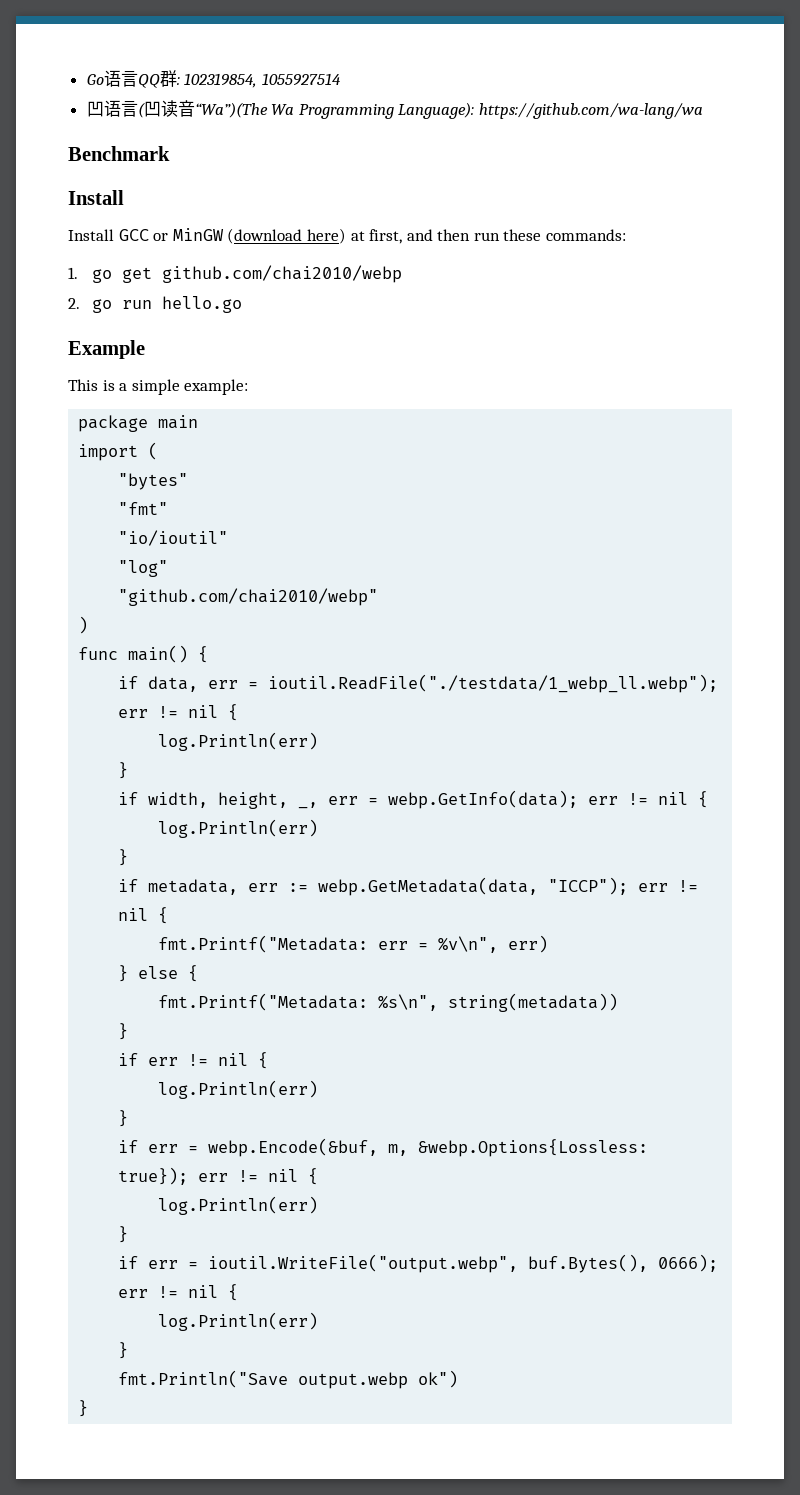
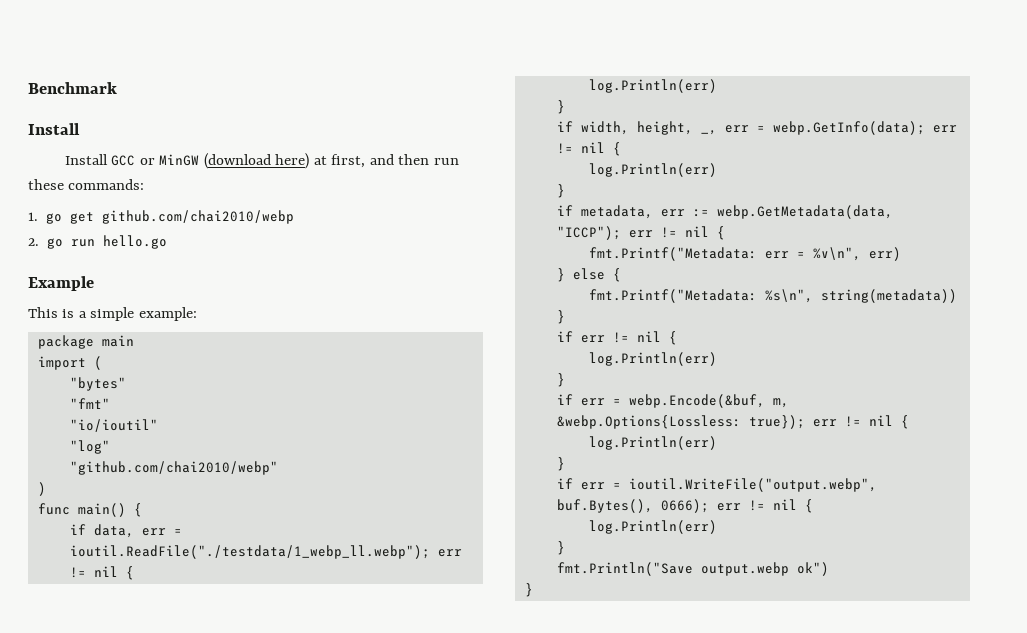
[86,70,341,88] [86,100,704,119] Go语言QQ群: 102319854, 1055927514 // 凹语言(凹读音“Wa”)(The Wa Programming Language): https://github.com/wa-lang/wa // -> (28, 88) none

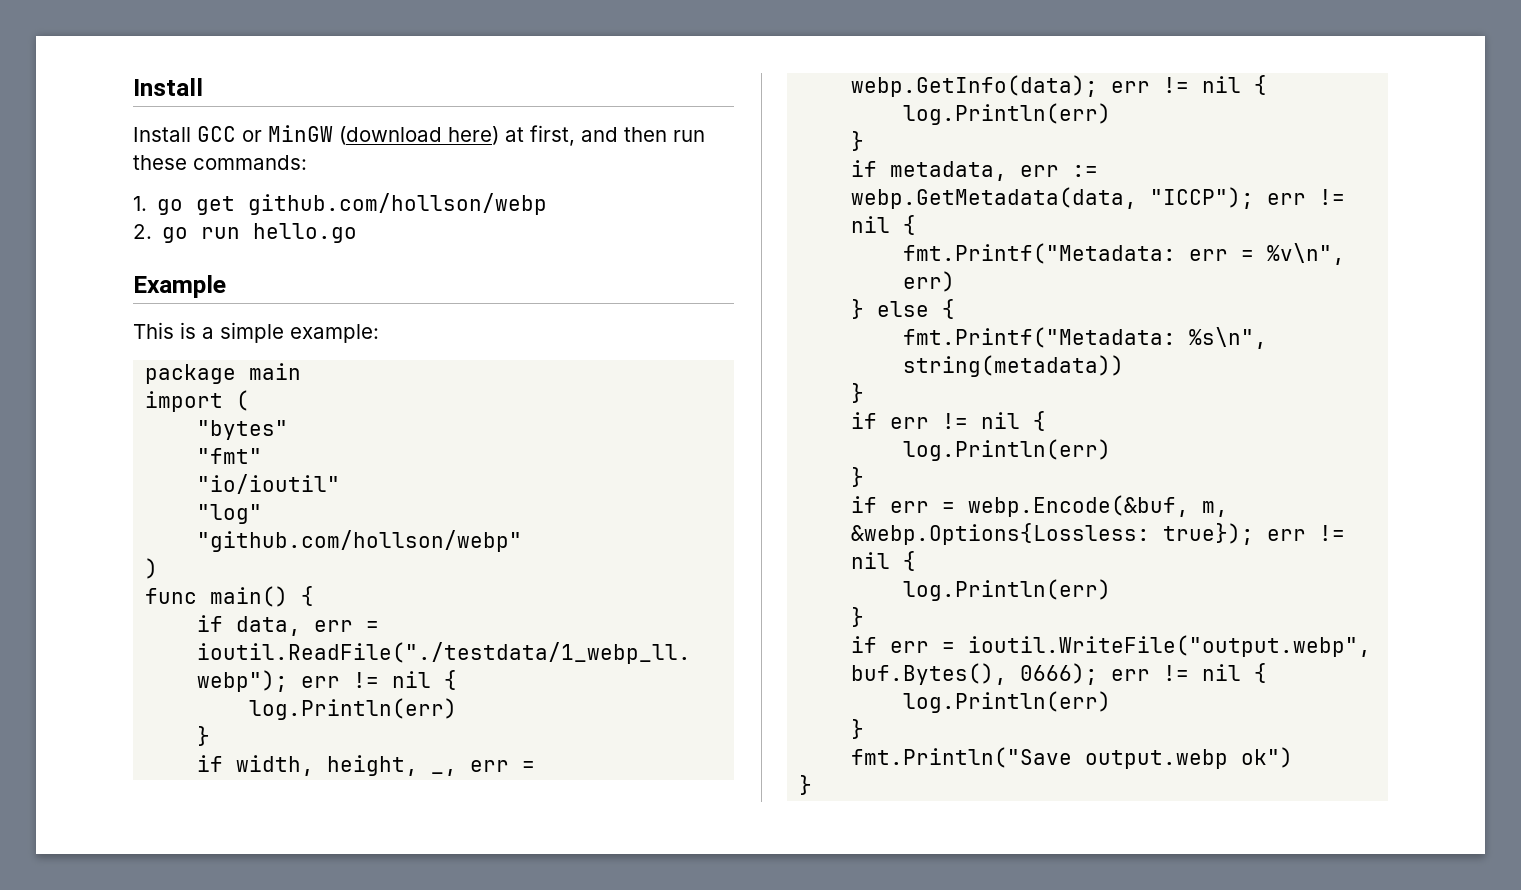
[28,82,117,94] Benchmark // -> (133, 87) none
[102,210,295,224] github.com/chai2010/webp -> [248,193,548,215] github.com/hollson/webp
[69,461,278,475] "github.com/chai2010/webp" -> [197,530,523,552] "github.com/hollson/webp"

